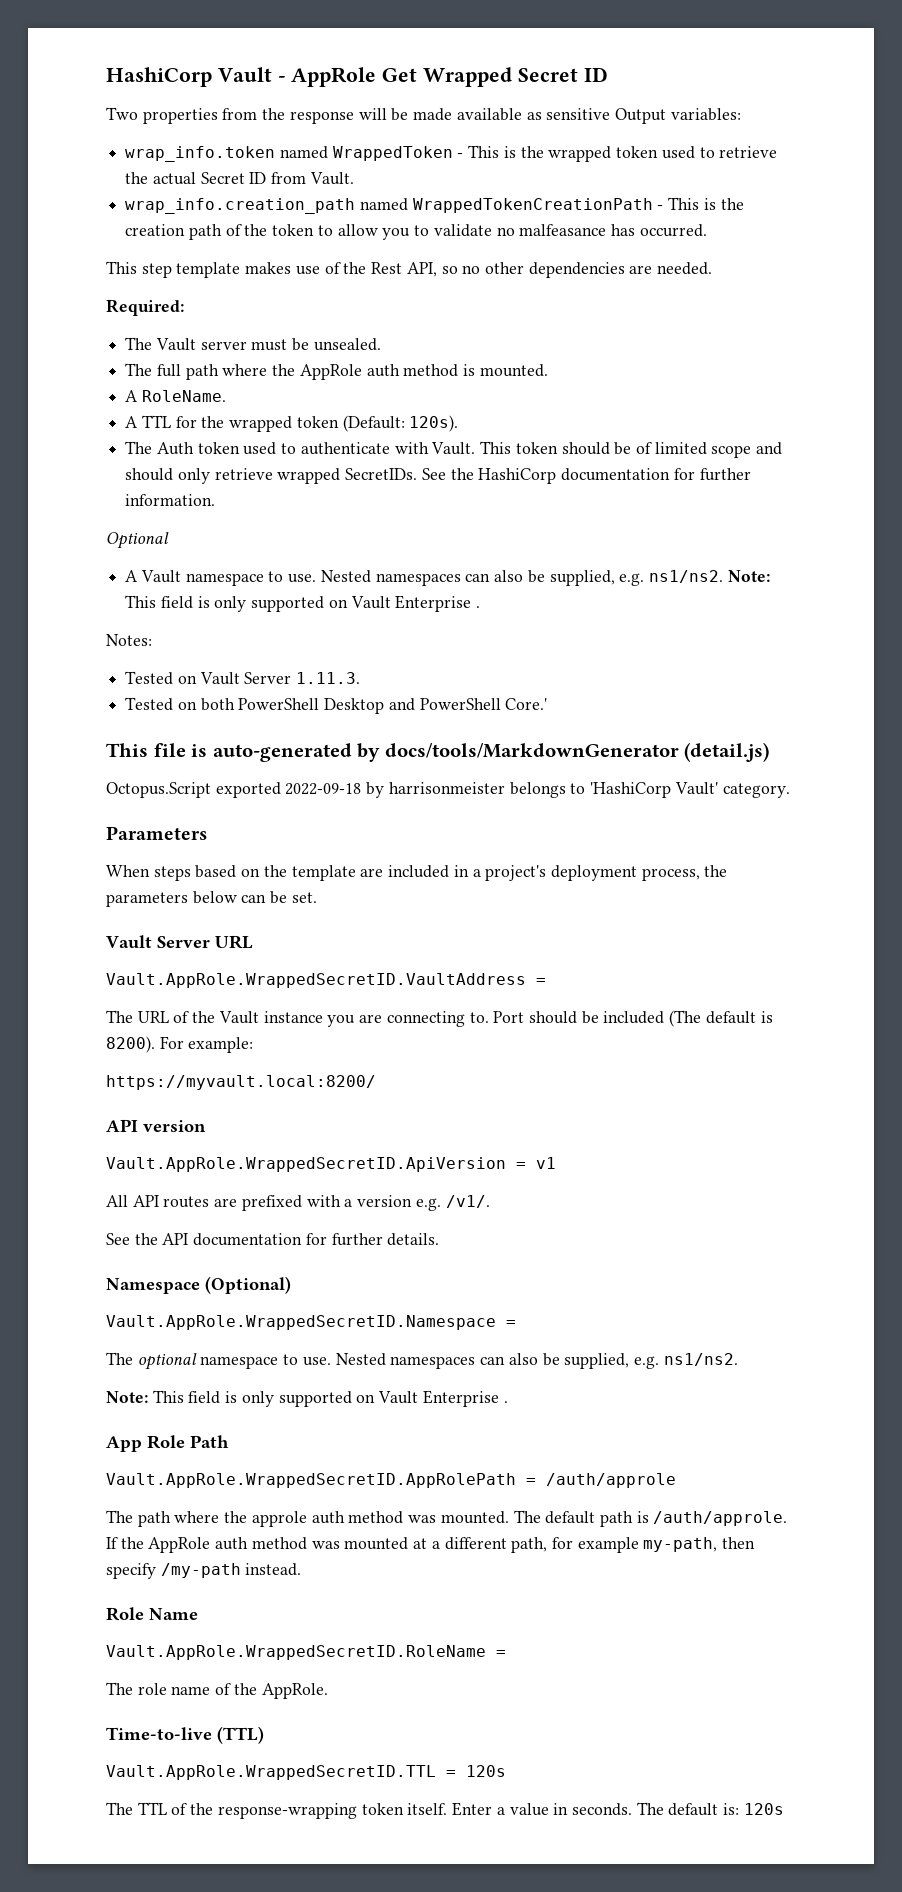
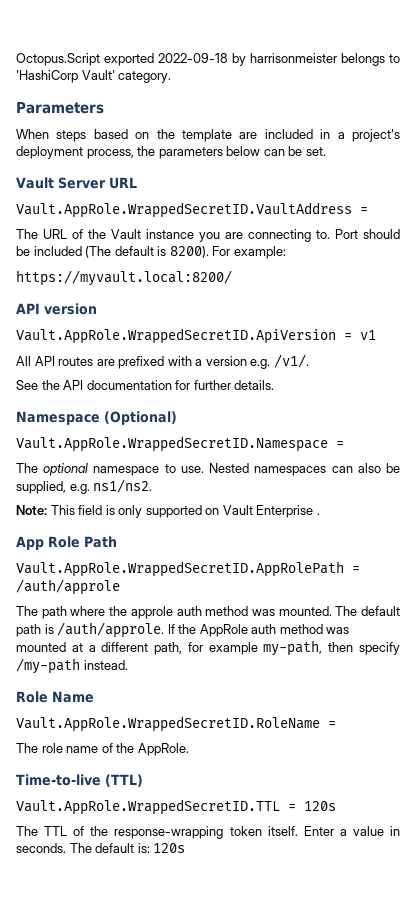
[106,67,608,87] [106,107,741,124] [125,145,778,162] [125,172,354,185] [125,197,744,214] [125,224,707,240] [106,261,713,278] [106,299,184,316] [125,337,381,351] [125,363,548,380] [125,390,226,402] [125,415,459,432] [125,441,783,458] [125,468,751,484] [125,494,216,506] [106,532,169,549] [125,570,770,586] [125,595,481,612] [106,634,152,646] [125,671,361,685] [125,697,548,714] [106,742,770,762] HashiCorp Vault - AppRole Get Wrapped Secret ID // Two properties from the response will be made available as sensitive Output variables: // wrap_info.token named WrappedToken - This is the wrapped token used to retrieve the actual Secret ID from Vault. // wrap_info.creation_path named WrappedTokenCreationPath - This is the creation path of the token to allow you to validate no malfeasance has occurred. // This step template makes use of the Rest API, so no other dependencies are needed. // Required: // The Vault server must be unsealed. // The full path where the AppRole auth method is mounted. // A RoleName. // A TTL for the wrapped token (Default: 120s). // The Auth token used to authenticate with Vault. This token should be of limited scope and should only retrieve wrapped SecretIDs. See the HashiCorp documentation for further information. // Optional // A Vault namespace to use. Nested namespaces can also be supplied, e.g. ns1/ns2. Note: This field is only supported on Vault Enterprise . // Notes: // Tested on Vault Server 1.11.3. // Tested on both PowerShell Desktop and PowerShell Core.' // This file is auto-generated by docs/tools/MarkdownGenerator (detail.js) // -> (16, 59) none

